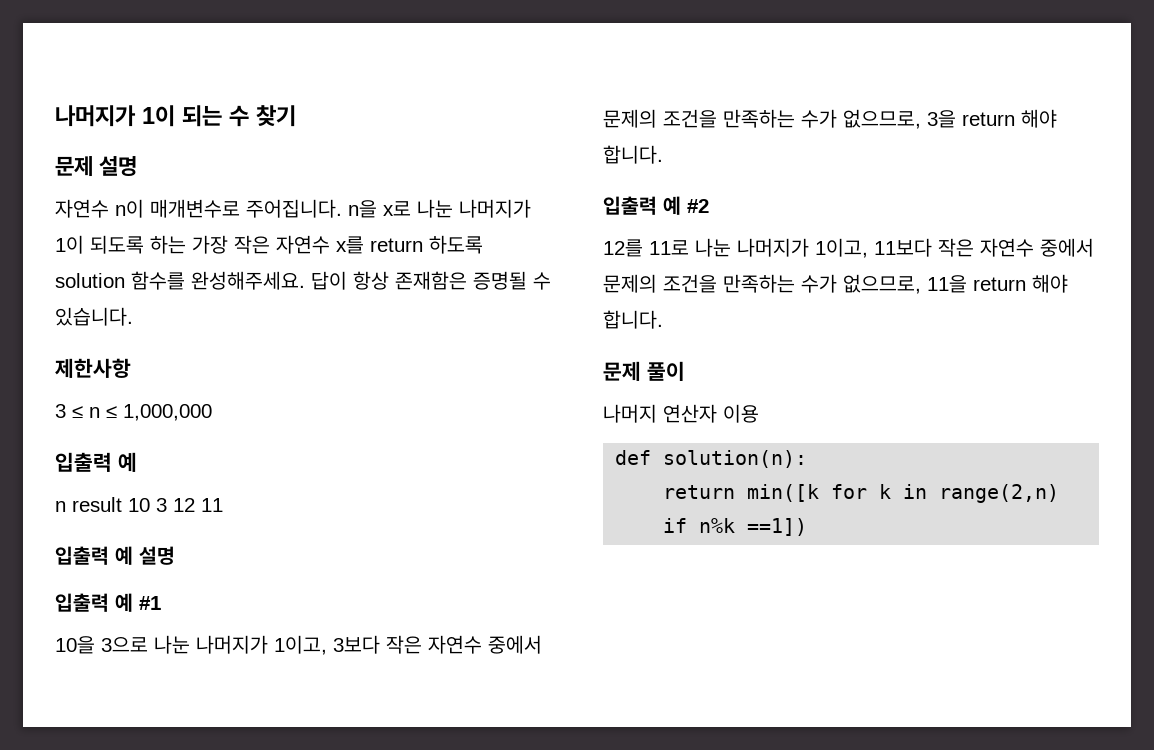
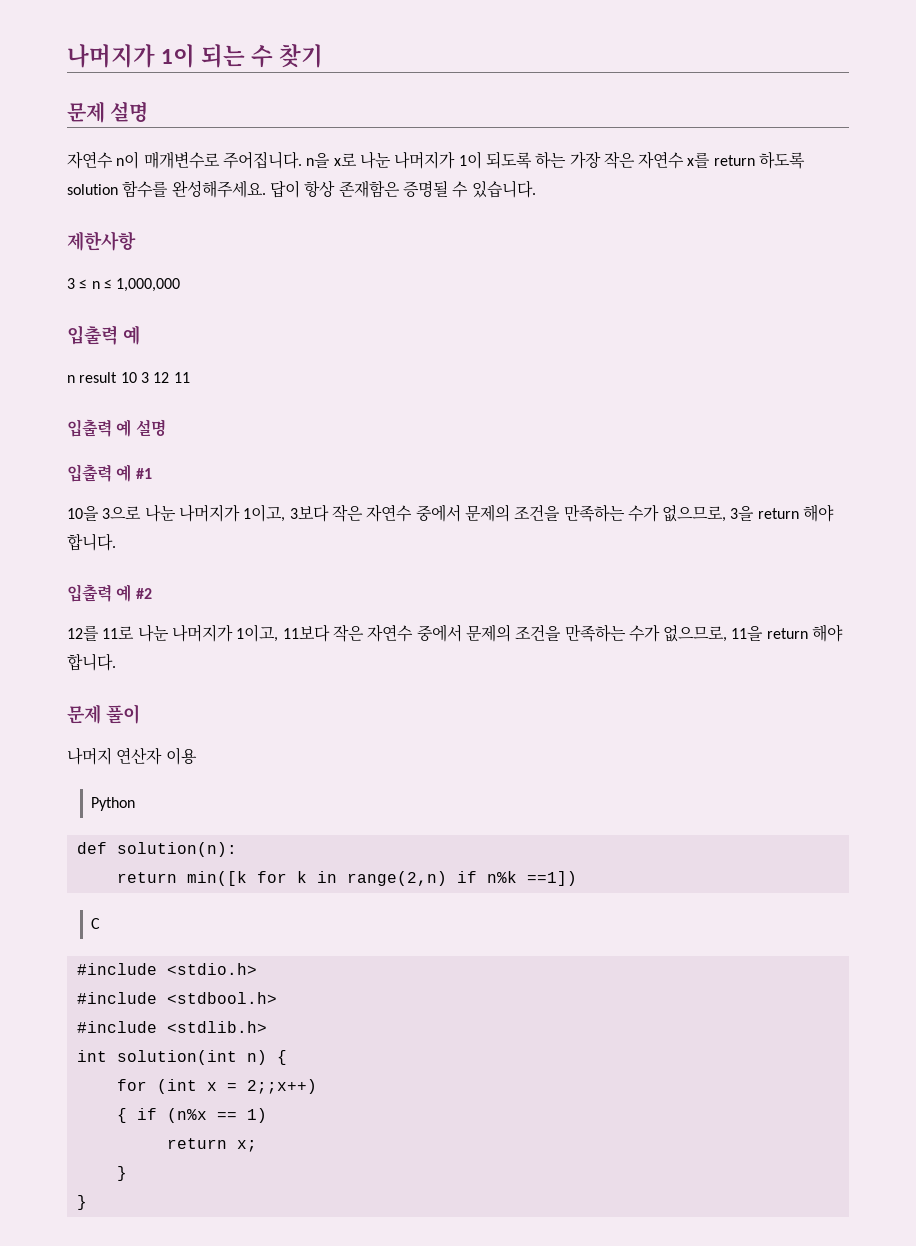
(759, 413) none -> [91,797,136,811] // Python
(808, 527) none -> [91,918,101,929] [76,963,257,975] [76,992,277,1004] [76,1021,267,1033] [76,1050,287,1065] [116,1079,317,1094] [116,1108,267,1123] [166,1138,257,1152] [116,1166,127,1181] [76,1195,87,1210] // C // #include <stdio.h> // #include <stdbool.h> // #include <stdlib.h> // int solution(int n) { // for (int x = 2;;x++) // { if (n%x == 1) // return x; // } // }

